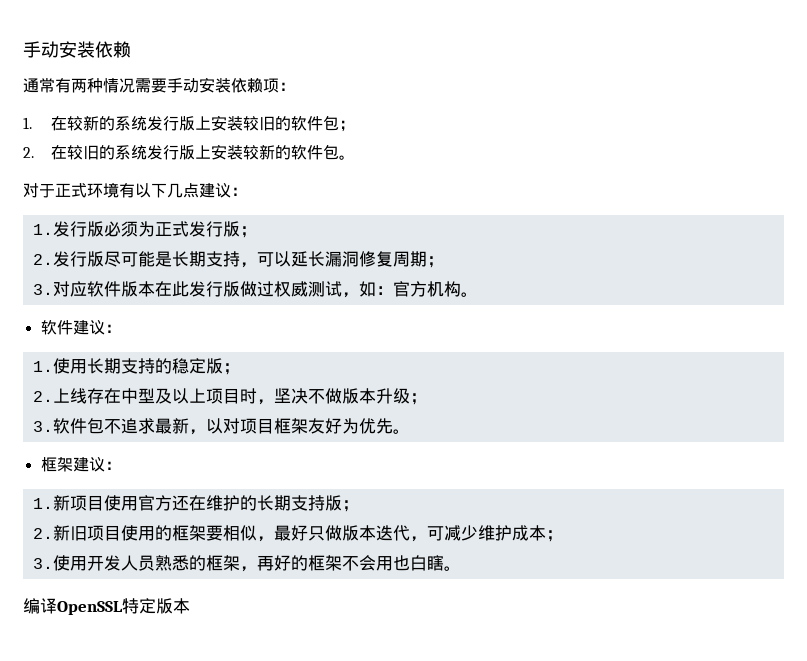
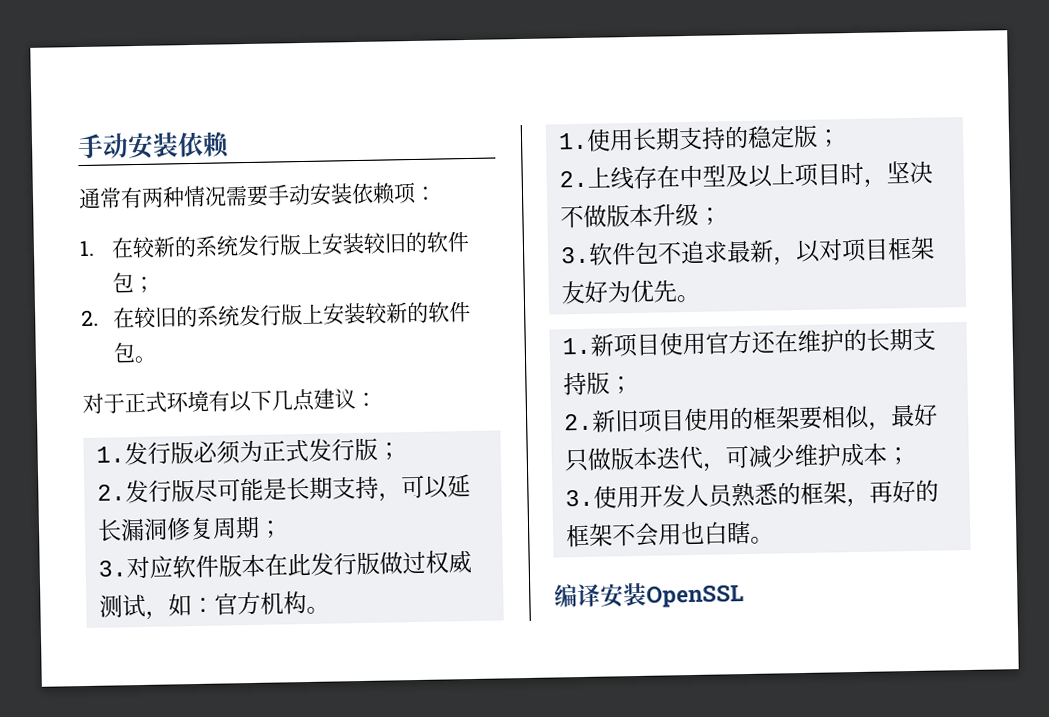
[40,319,121,335] // 软件建议： -> (330, 610) none
[40,457,121,472] // 框架建议： -> (700, 298) none
[57,598,190,615] OpenSSL特定版本 -> [600,582,744,608] 安装OpenSSL

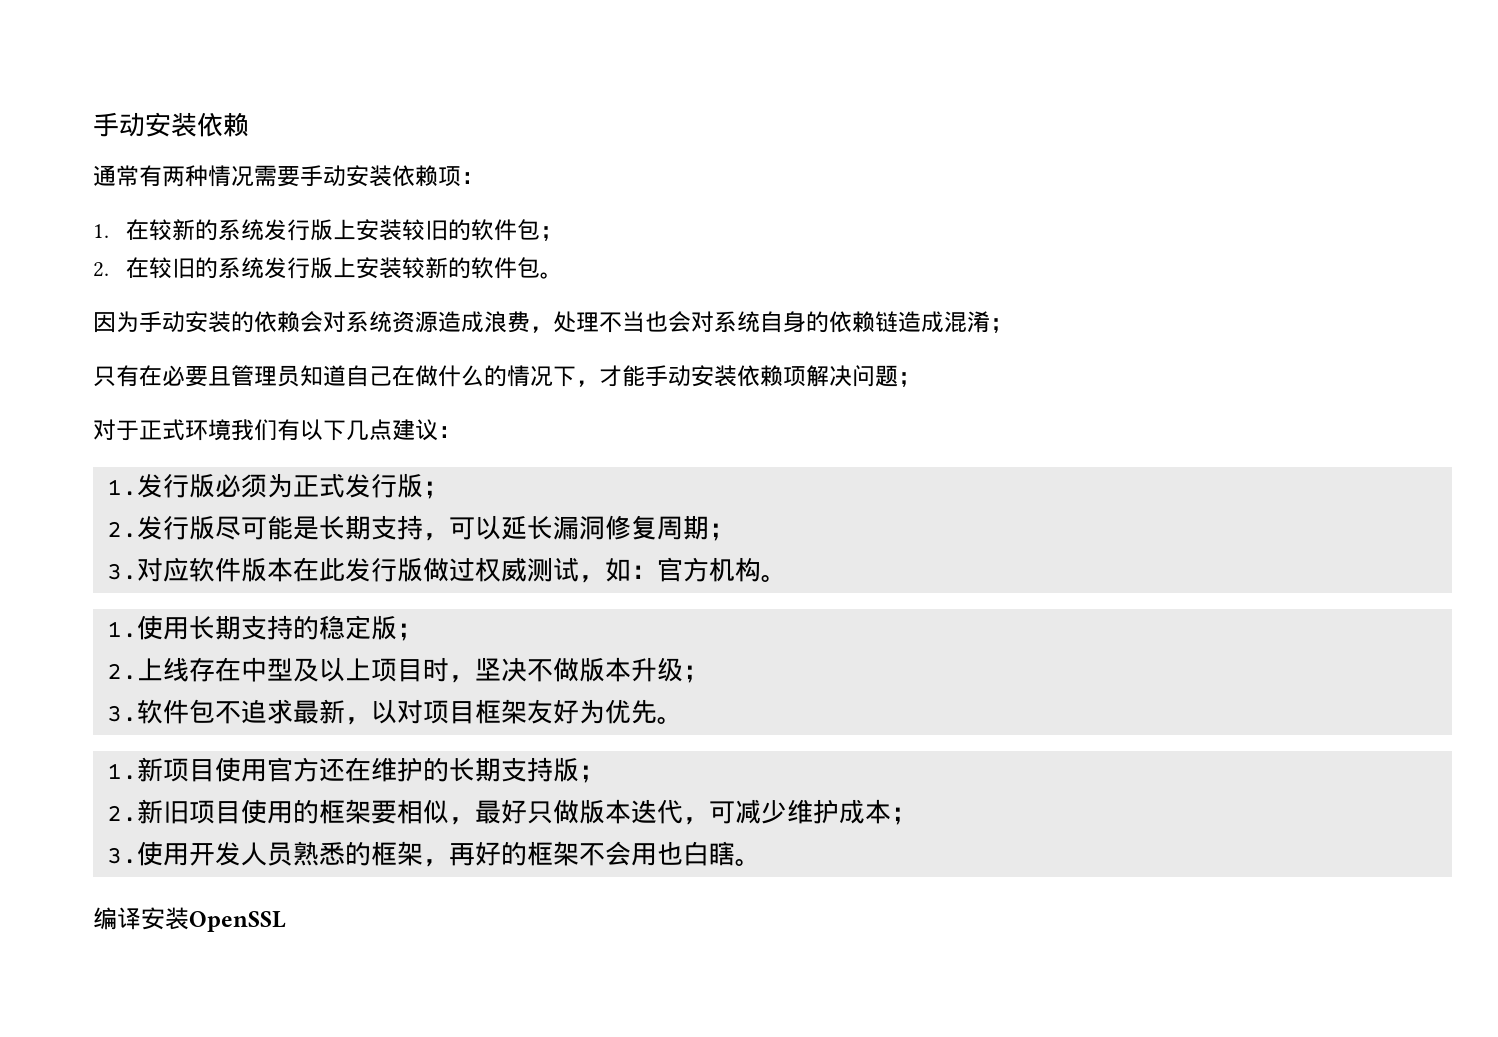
(157, 359) none -> [93,311,1013,333] [93,365,921,387] // 因为手动安装的依赖会对系统资源造成浪费，处理不当也会对系统自身的依赖链造成混淆； // 只有在必要且管理员知道自己在做什么的情况下，才能手动安装依赖项解决问题；
(209, 401) none -> [231,419,277,441] 我们

